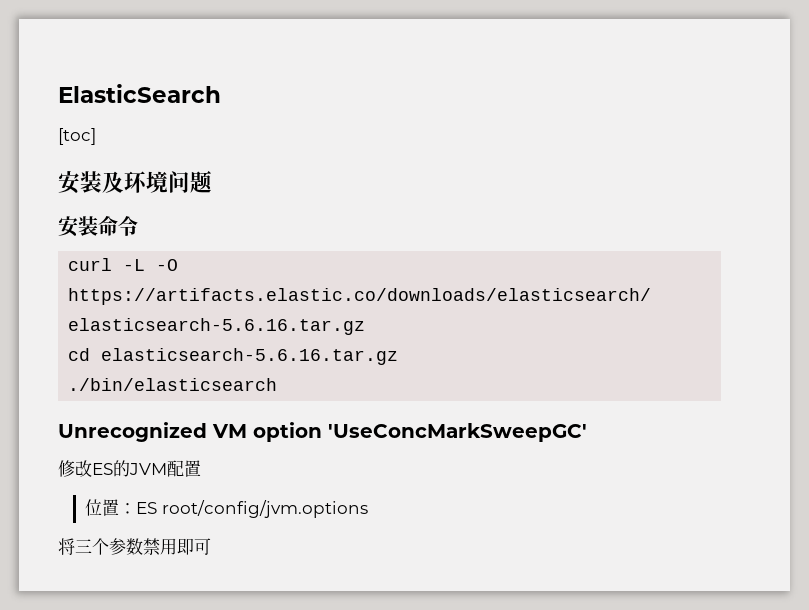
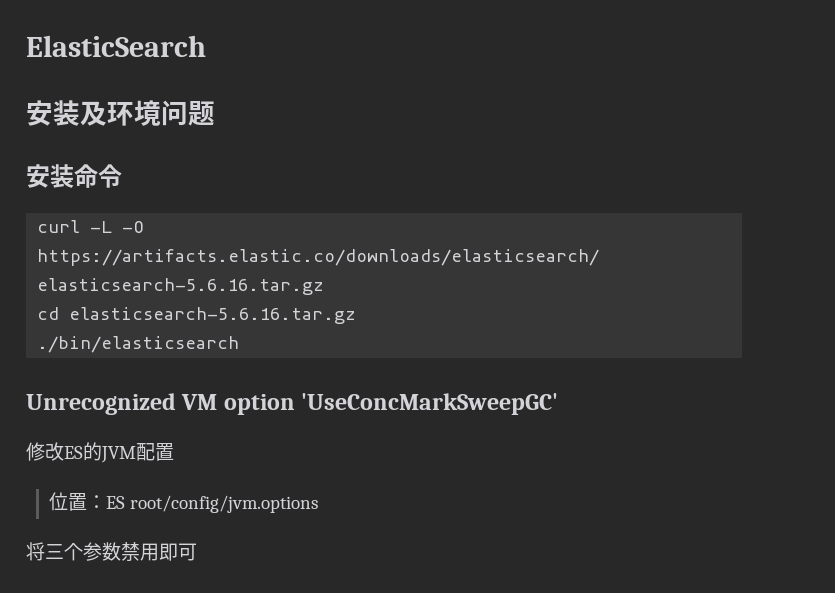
[58,128,96,145] // [toc] -> (206, 46) none

